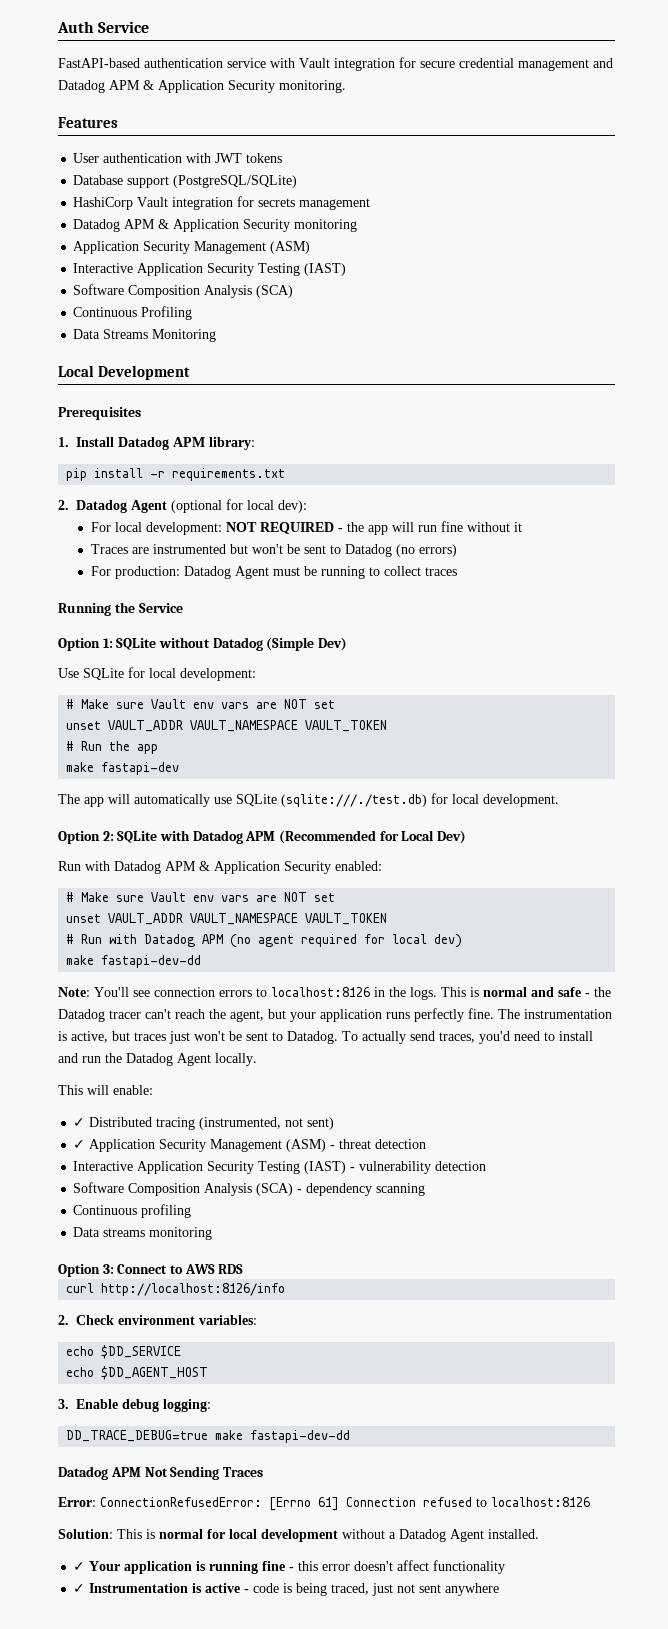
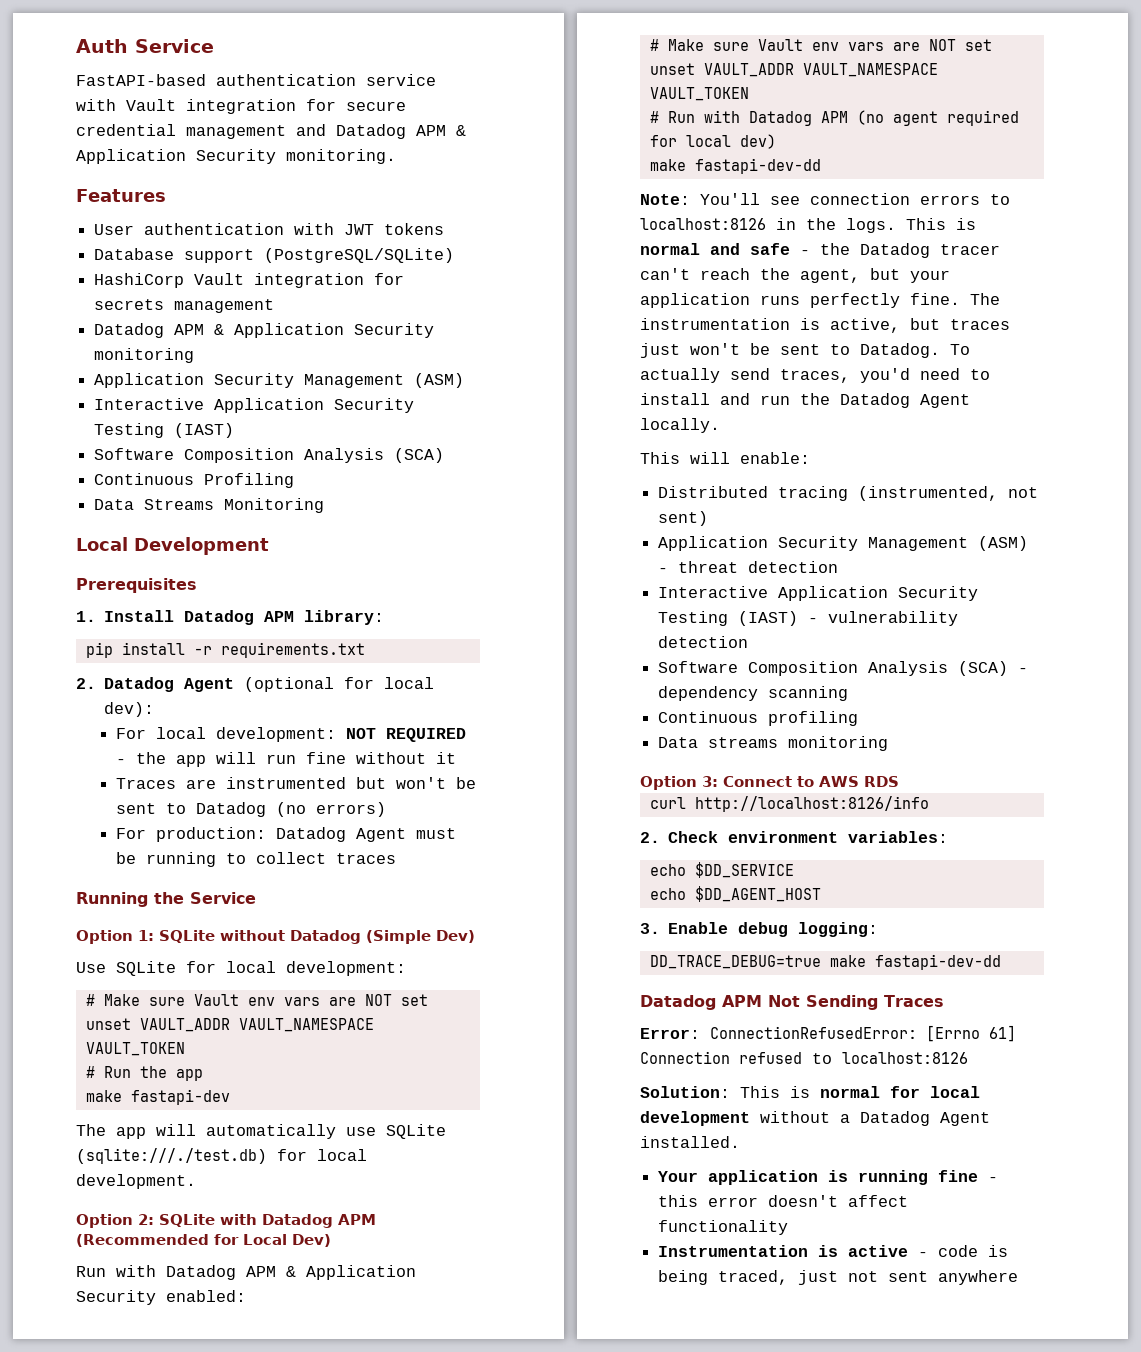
[73,1118,86,1127] ✓ -> (810, 458) none
[73,1140,86,1149] ✓ -> (709, 518) none
[73,1562,86,1571] ✓ -> (740, 1142) none
[73,1584,86,1593] ✓ -> (789, 1227) none

